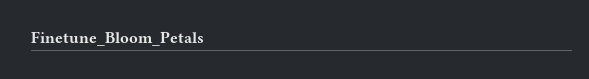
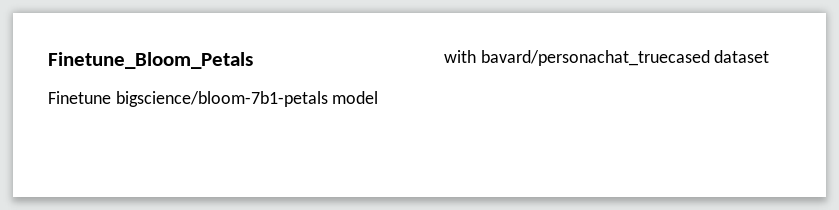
(204, 38) none -> [48,91,379,107] [444,50,770,66] // Finetune bigscience/bloom-7b1-petals model with bavard/personachat_truecased dataset

